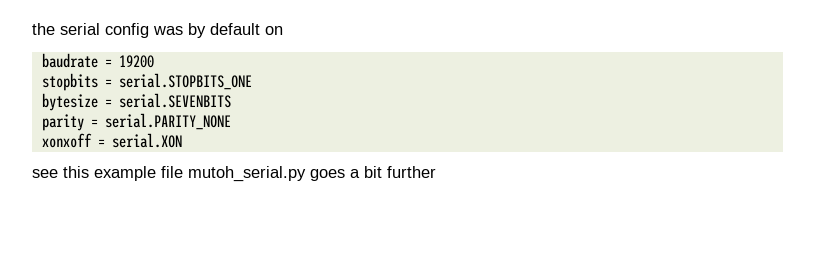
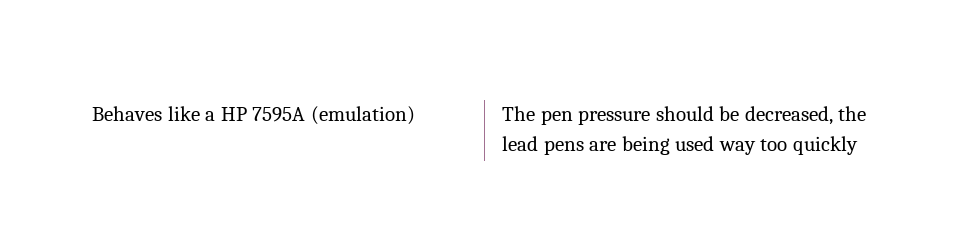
[32,23,283,38] [41,53,154,68] [41,73,252,91] [41,93,231,111] [41,113,231,131] [41,133,182,148] [32,166,436,182] the serial config was by default on // baudrate = 19200 // stopbits = serial.STOPBITS_ONE // bytesize = serial.SEVENBITS // parity = serial.PARITY_NONE // xonxoff = serial.XON // see this example file mutoh_serial.py goes a bit further -> [92,106,415,125] [502,106,867,125] [502,136,858,155] Behaves like a HP 7595A (emulation) // The pen pressure should be decreased, the lead pens are being used way too quickly

